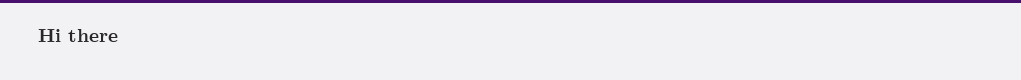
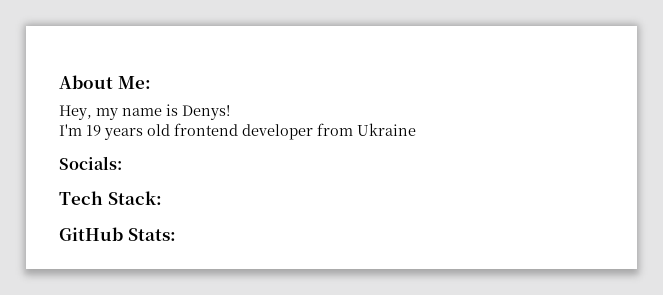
[38,29,118,42] Hi there -> [59,75,151,89] [59,104,230,120] [59,123,416,140] [59,156,122,170] [59,191,162,205] [59,227,176,241] About Me: // Hey, my name is Denys! // I'm 19 years old frontend developer from Ukraine // Socials: // Tech Stack: // GitHub Stats:

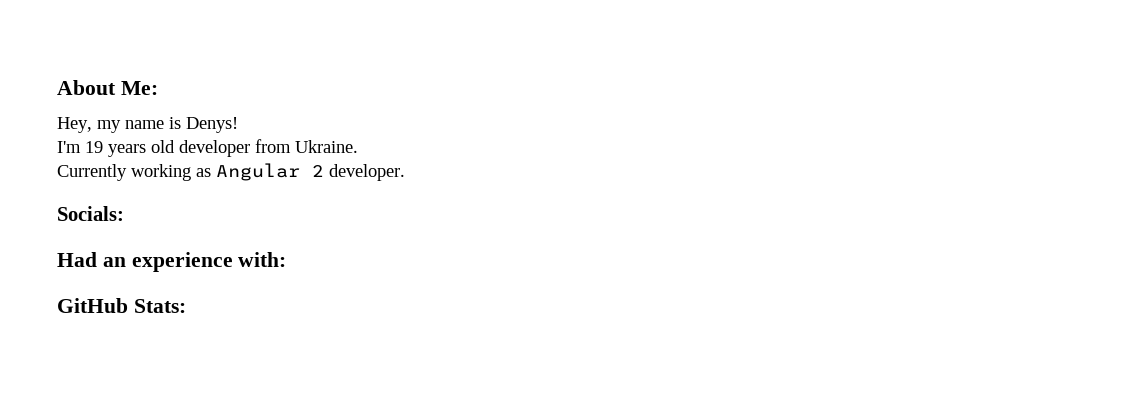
[174,123,238,136] frontend -> (175, 146) none
[357,123,416,136] [59,156,122,170] [59,191,162,205] Ukraine // Socials: // Tech Stack: -> [295,140,358,153] [57,163,405,181] [57,206,124,221] [57,252,287,272] Ukraine. // Currently working as Angular 2 developer. // Socials: // Had an experience with:

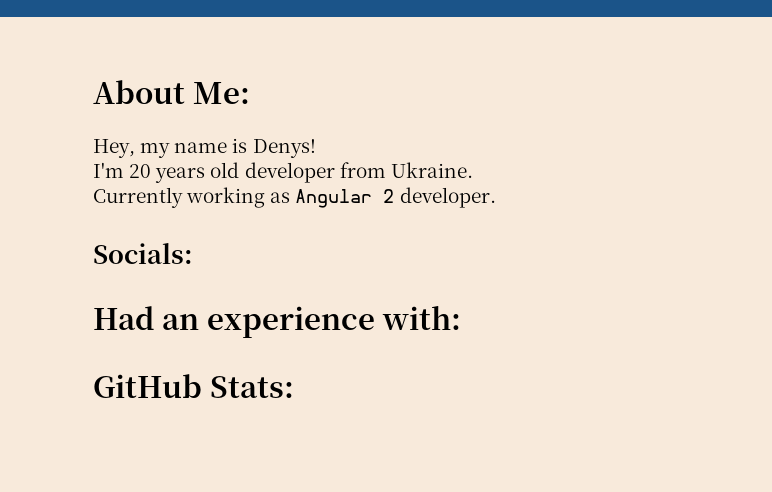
[85,141,103,153] 19 -> [129,164,152,178] 20

